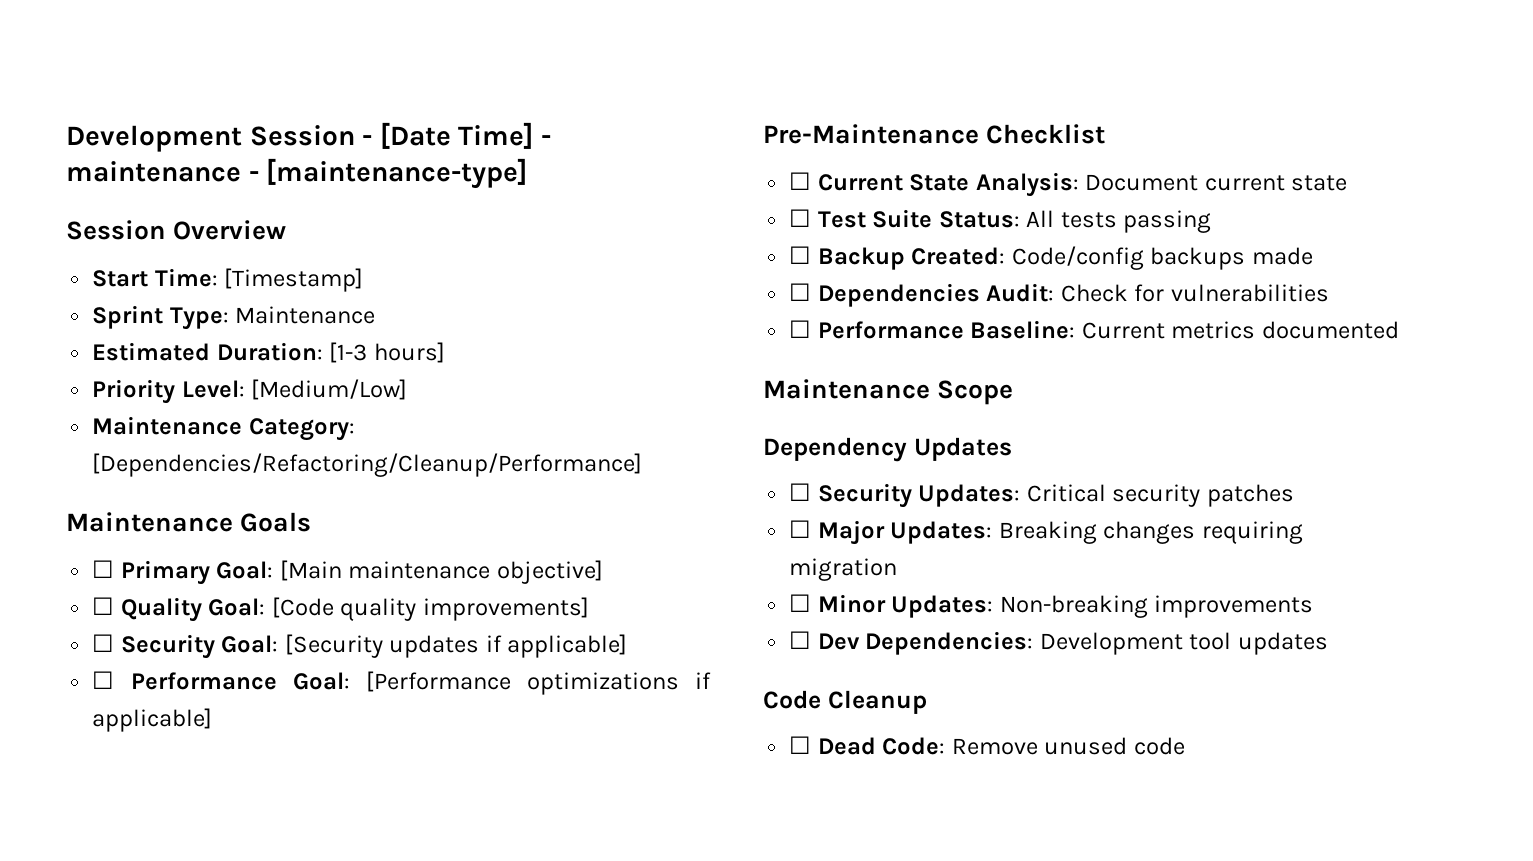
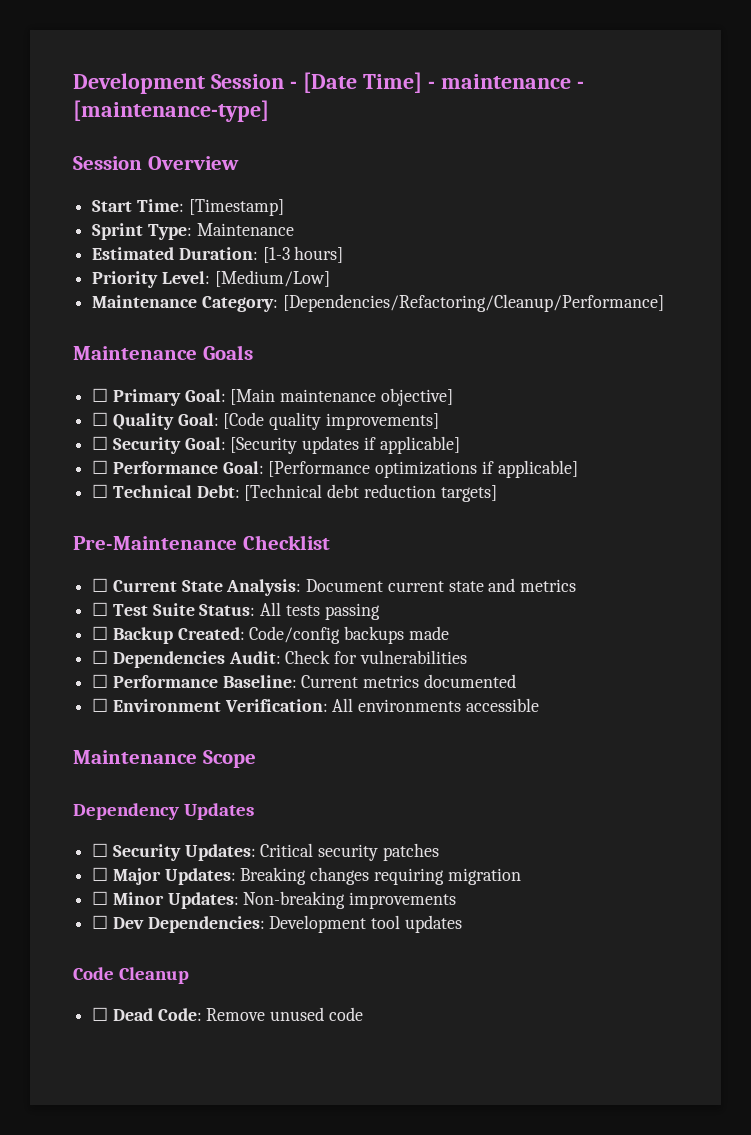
(213, 720) none -> [92,484,497,502] // ☐ Technical Debt: [Technical debt reduction targets]
(1348, 183) none -> [488,578,577,592] and metrics
(1399, 330) none -> [92,698,539,712] // ☐ Environment Verification: All environments accessible

